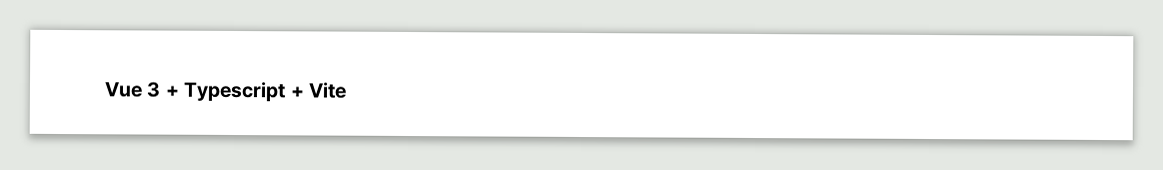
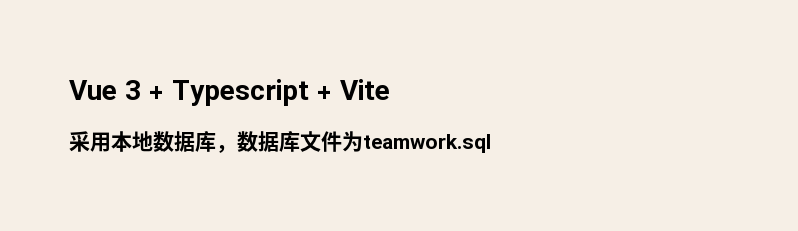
(347, 90) none -> [69,131,491,153] // 采用本地数据库，数据库文件为teamwork.sql

